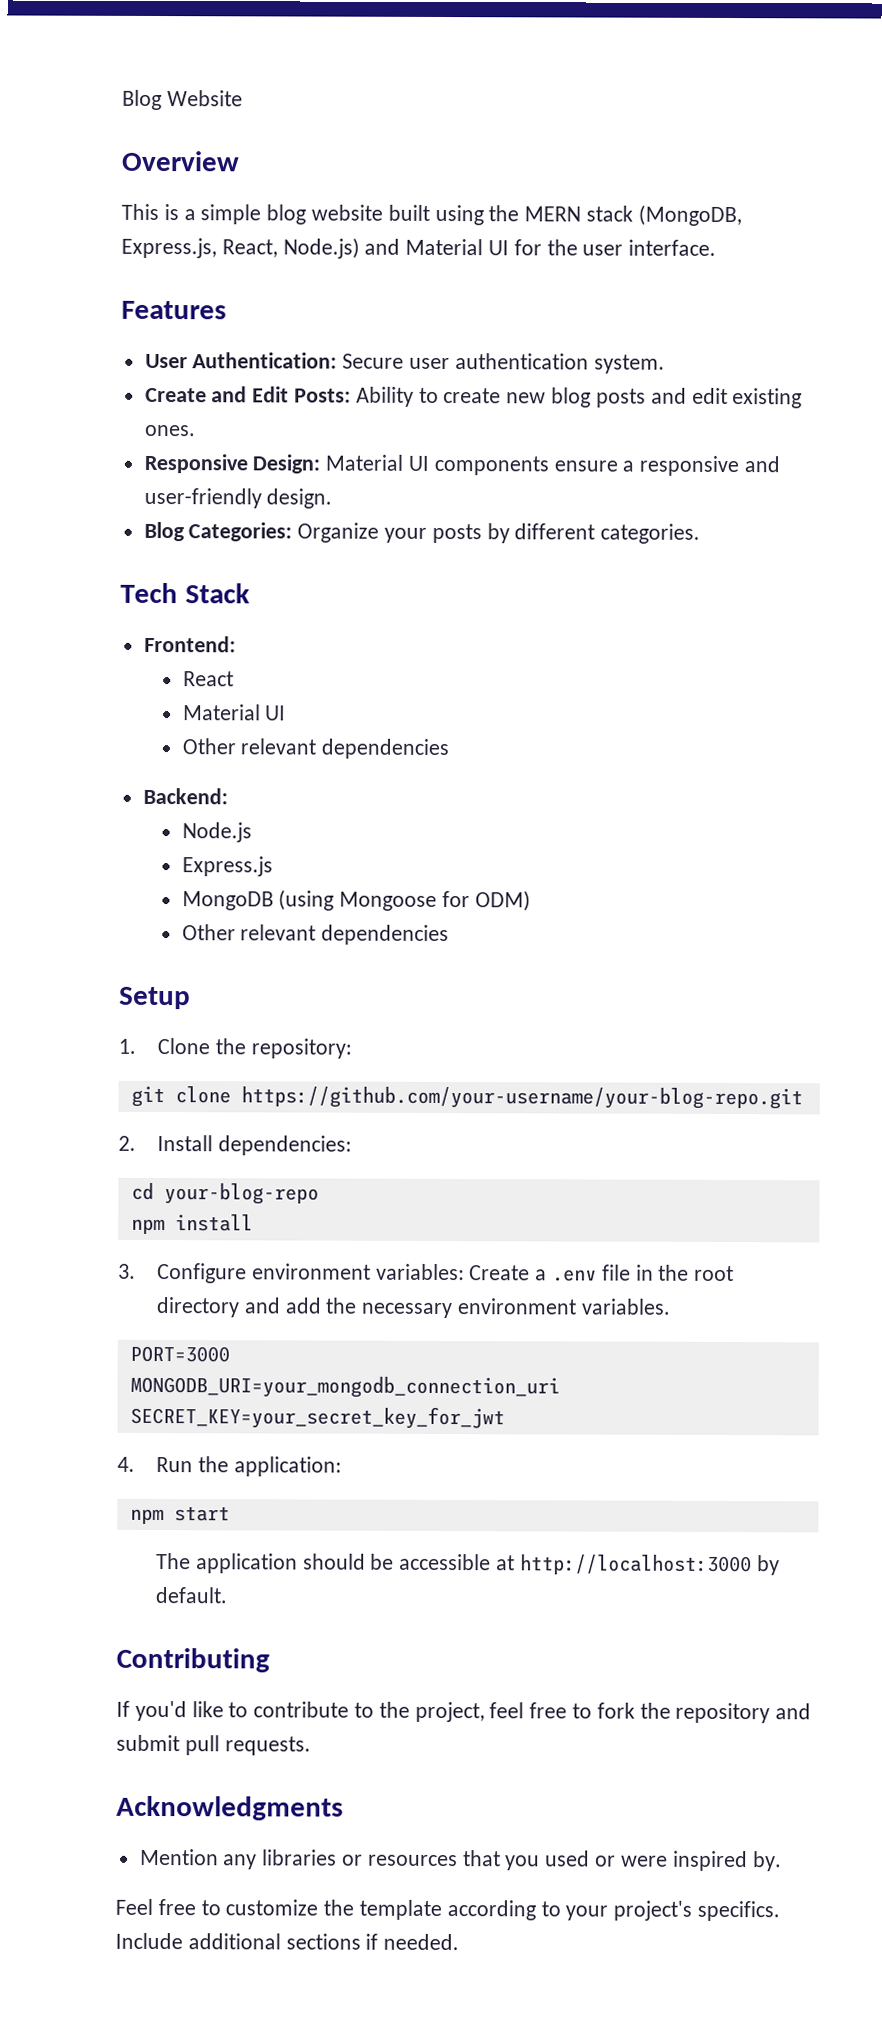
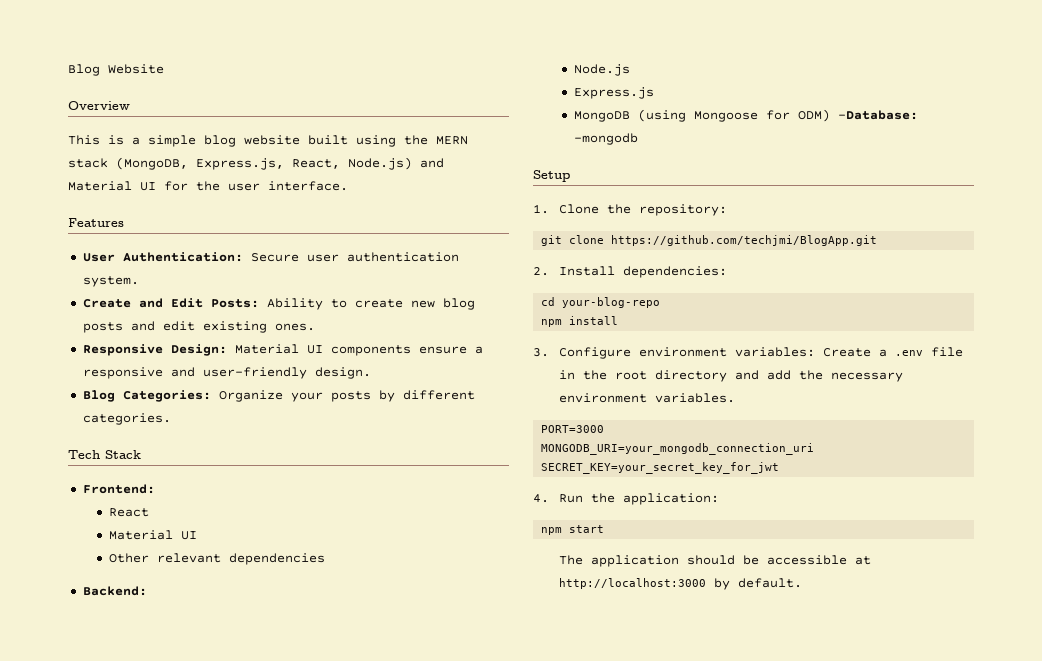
[181,924,450,946] // Other relevant dependencies -> [837,110,918,120] [573,133,638,145] -Database: -mongodb
[240,1086,803,1110] https://github.com/your-username/your-blog-repo.git -> [611,235,878,246] https://github.com/techjmi/BlogApp.git
[116,1647,270,1673] [116,1700,812,1724] [116,1734,311,1756] [116,1795,344,1821] [139,1848,782,1872] [115,1898,781,1922] [115,1932,460,1951] // Contributing // If you'd like to contribute to the project, feel free to fork the repository and submit pull requests. // Acknowledgments // Mention any libraries or resources that you used or were inspired by. // Feel free to customize the template according to your project's specifics. Include additional sections if needed. -> (802, 583) none

